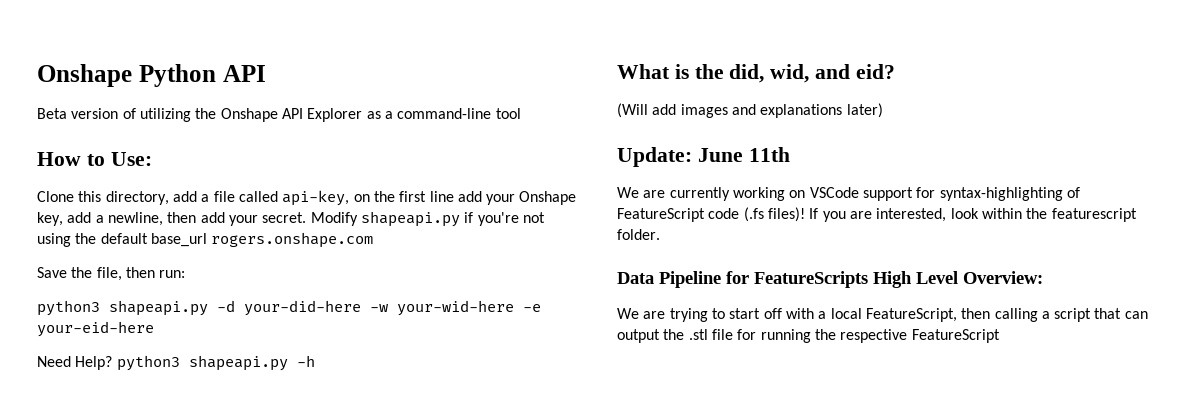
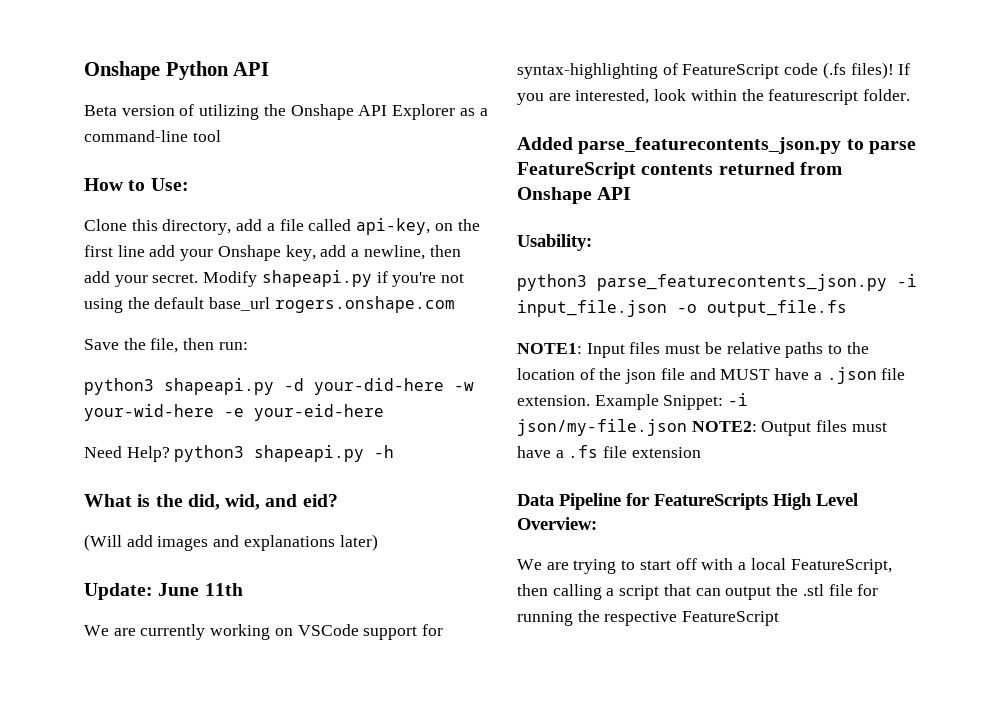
(660, 234) none -> [517,137,916,154] [517,162,842,179] [517,187,632,204] [517,234,592,251] [517,274,917,291] [517,300,847,317] [517,342,869,358] [517,367,906,384] [517,393,749,410] [517,419,887,436] [517,445,701,458] // Added parse_featurecontents_json.py to parse FeatureScript contents returned from Onshape API // Usability: // python3 parse_featurecontents_json.py -i input_file.json -o output_file.fs // NOTE1: Input files must be relative paths to the location of the json file and MUST have a .json file extension. Example Snippet: -i json/my-file.json NOTE2: Output files must have a .fs file extension

